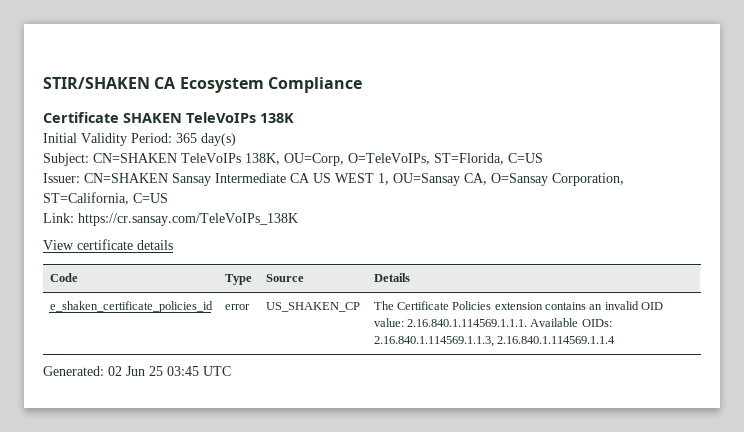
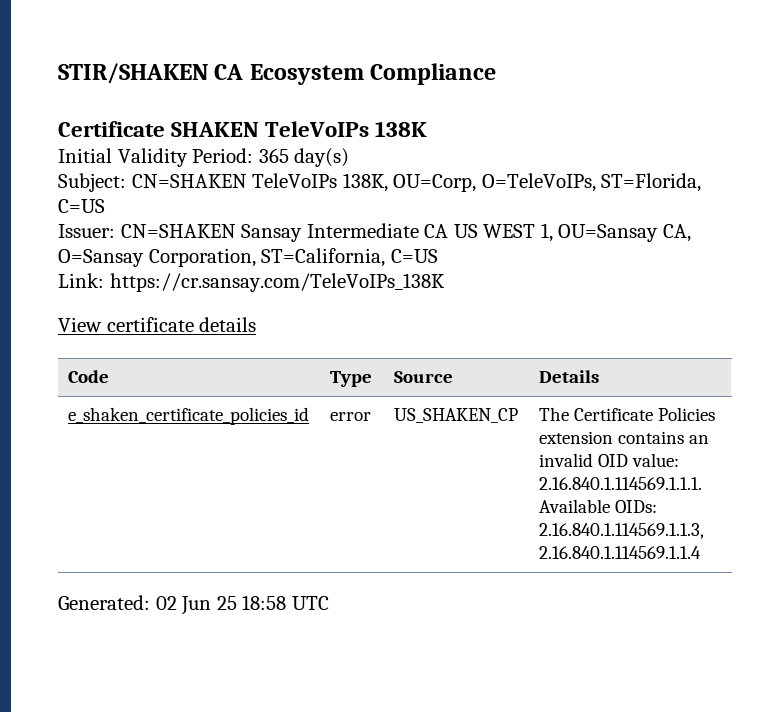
[167,366,199,376] 03:45 -> [242,595,287,610] 18:58

